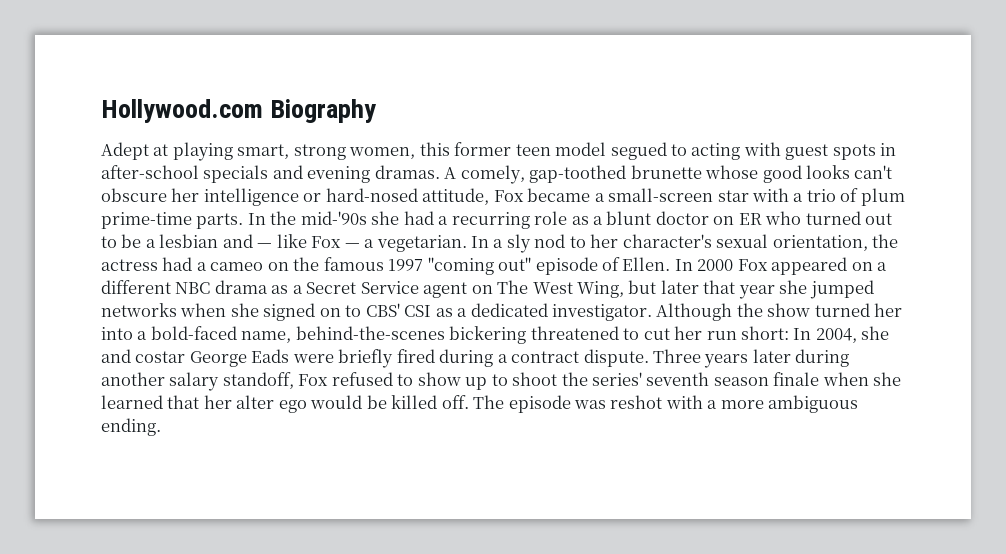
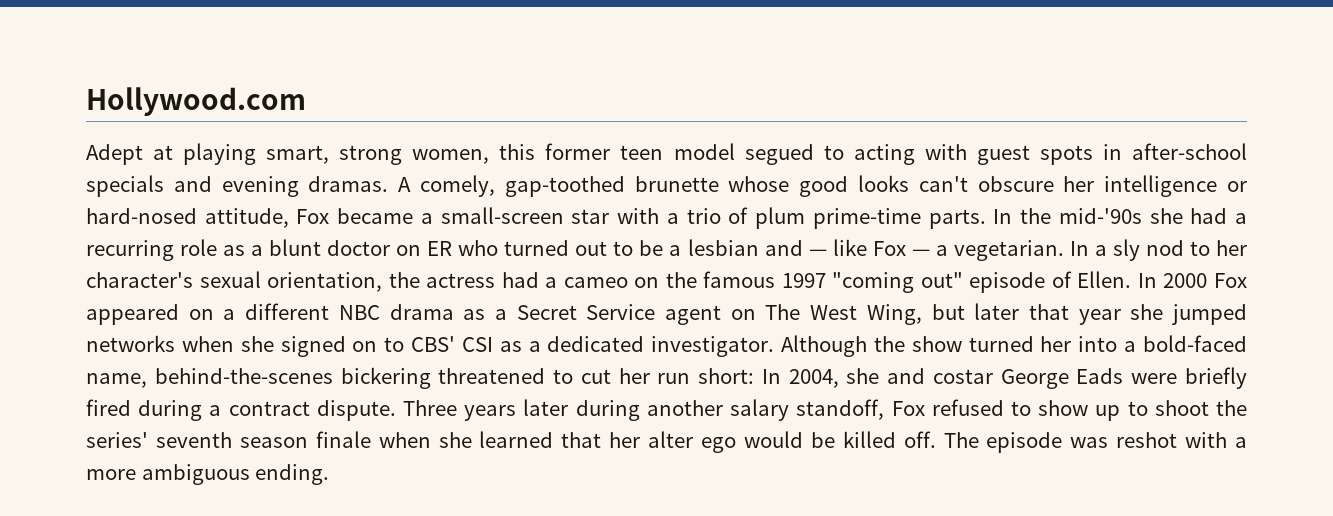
[270,99,377,123] Biography -> (306, 101) none

